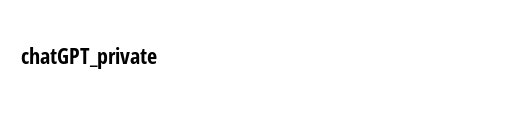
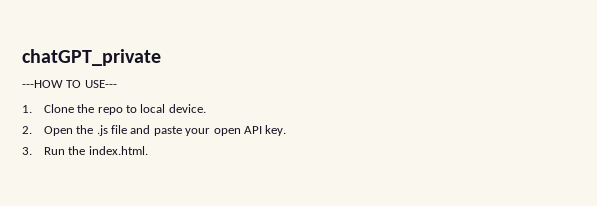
(157, 58) none -> [22,80,117,88] [22,104,206,115] [22,125,287,136] [22,146,148,155] // ---HOW TO USE--- // 1. Clone the repo to local device. // 2. Open the .js file and paste your open API key. // 3. Run the index.html.

